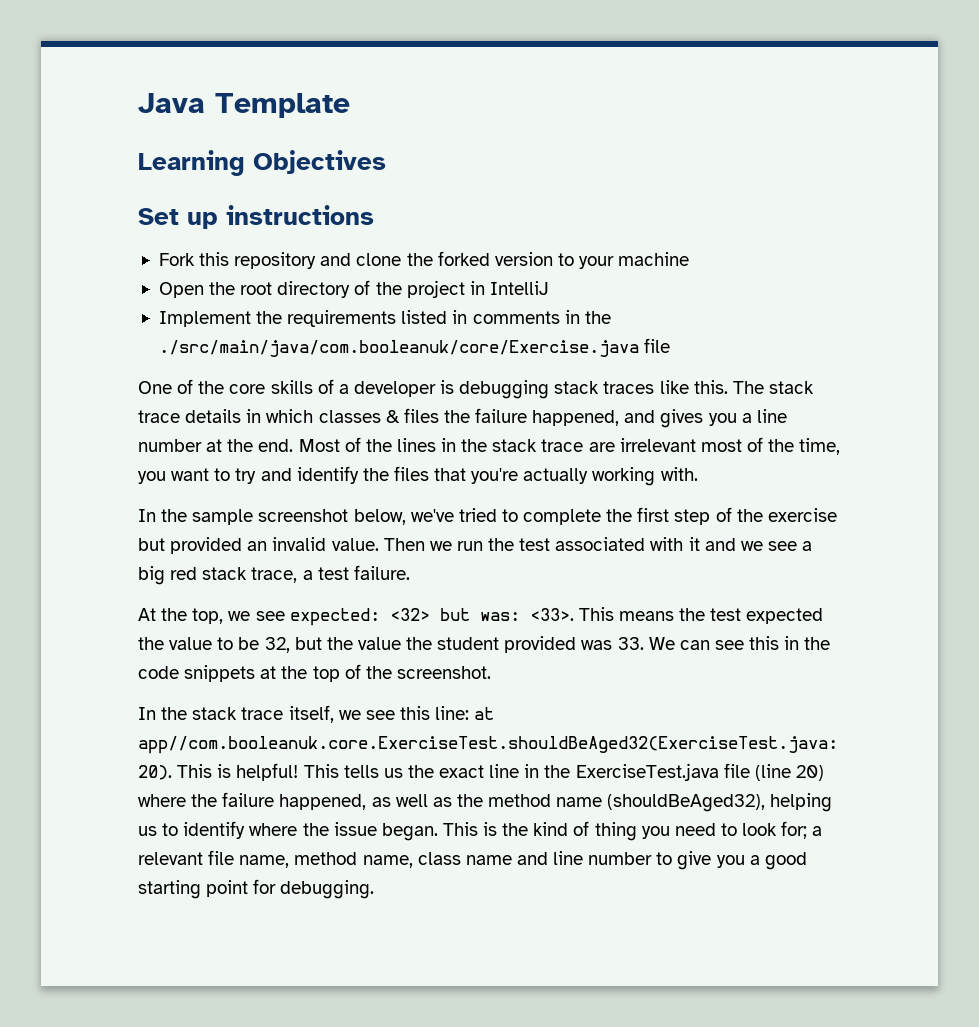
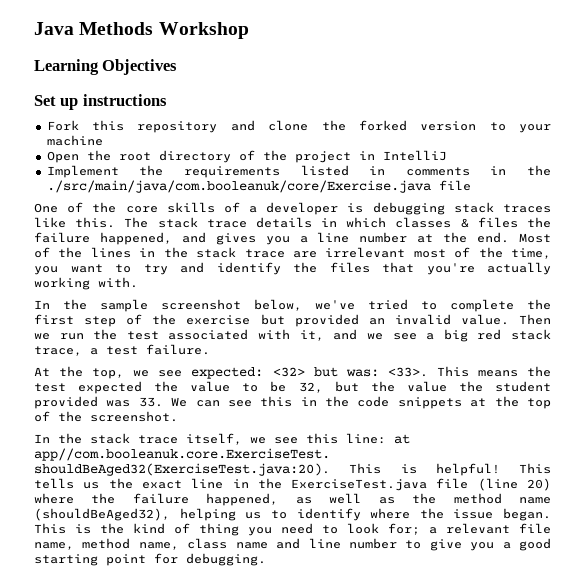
[215,93,350,118] Template -> [79,22,249,39] Methods Workshop
[688,537,700,551] it -> [299,330,324,341] it,

